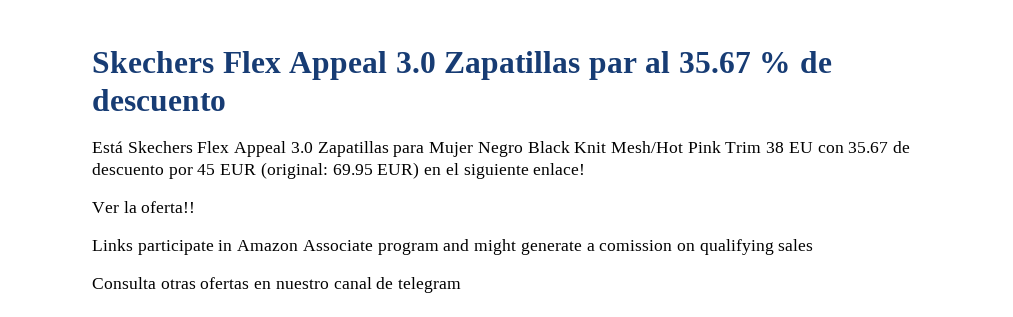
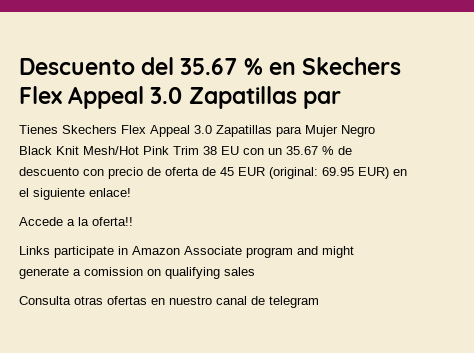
(92, 62) none -> [19,57,296,75] Descuento del 35.67 % en
[645,51,832,73] [92,89,226,111] [92,141,123,153] al 35.67 % de descuento // Está -> [19,125,58,134] // Tienes
[848,141,911,153] [92,163,193,179] 35.67 de descuento por -> [268,146,352,155] [19,167,216,179] un 35.67 % de descuento con precio de oferta de
[92,202,119,213] Ver -> [19,217,75,226] Accede a

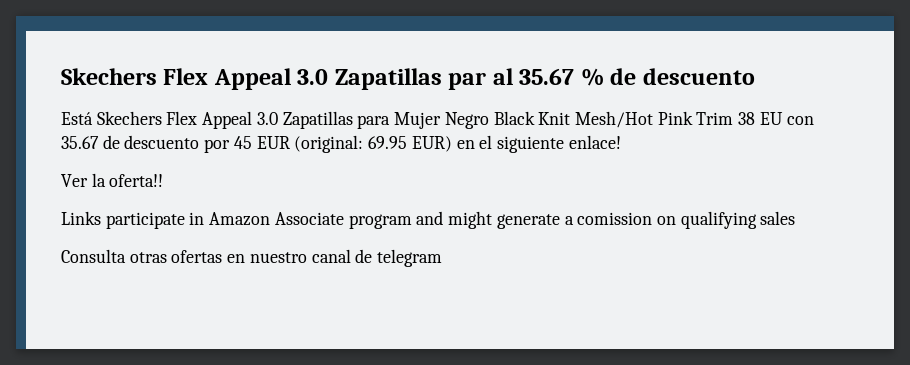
[19,57,296,75] Descuento del 35.67 % en -> (61, 76) none
[19,125,58,134] // Tienes -> [492,68,755,86] [61,112,93,125] al 35.67 % de descuento // Está
[268,146,352,155] [19,167,216,179] un 35.67 % de descuento con precio de oferta de -> [61,135,231,153] 35.67 de descuento por
[19,217,75,226] Accede a -> [61,174,88,187] Ver

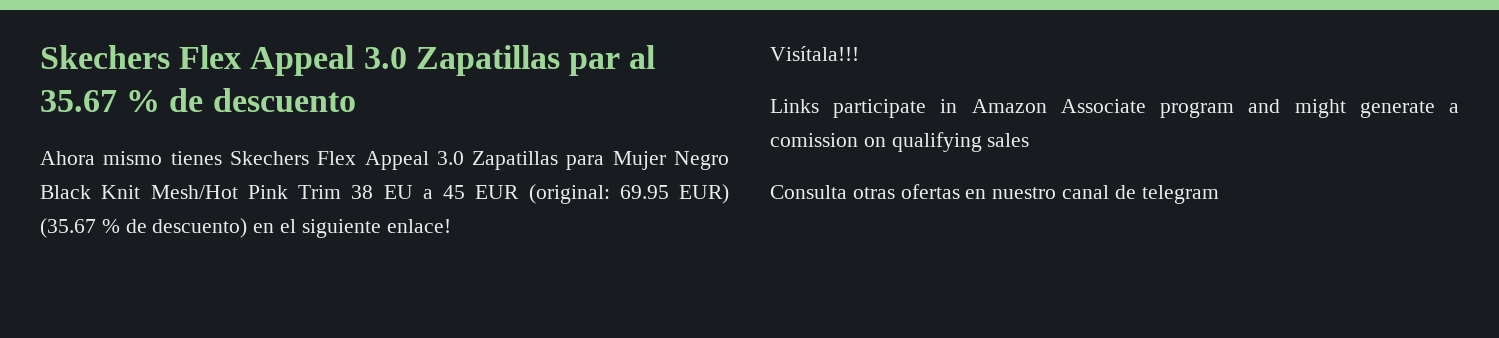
[61,112,93,125] Está -> [40,151,222,165] Ahora mismo tienes
[786,116,814,125] [61,135,231,153] con 35.67 de descuento por -> [422,189,433,199] a
(452, 144) none -> [40,218,248,238] (35.67 % de descuento)
[61,173,164,187] Ver la oferta!! -> [770,46,859,61] Visítala!!!

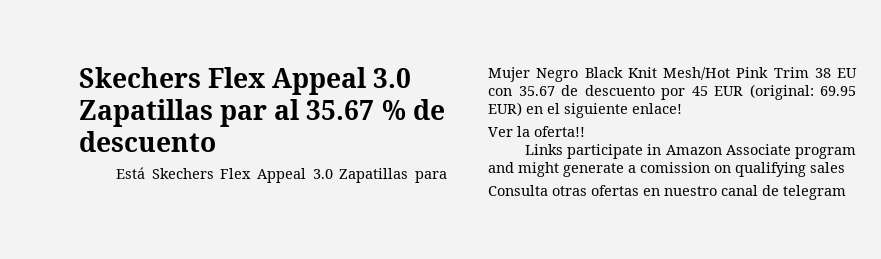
[40,151,222,165] Ahora mismo tienes -> [115,167,145,179] Está
[422,189,433,199] a -> [488,85,685,100] con 35.67 de descuento por
[40,218,248,238] (35.67 % de descuento) -> (522, 109) none
[770,46,859,61] Visítala!!! -> [488,126,585,137] Ver la oferta!!

